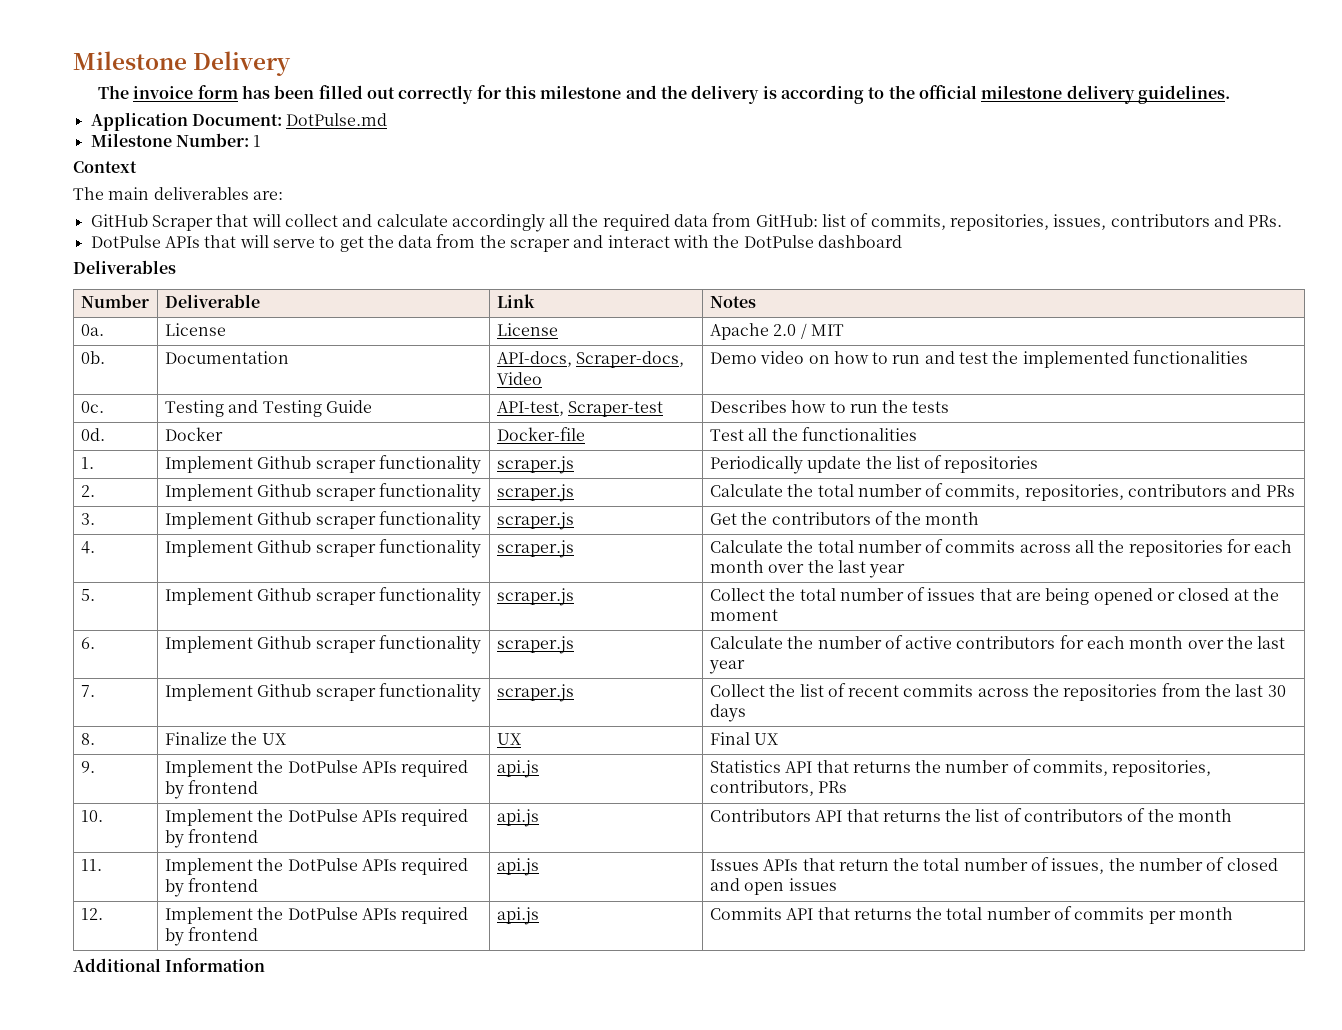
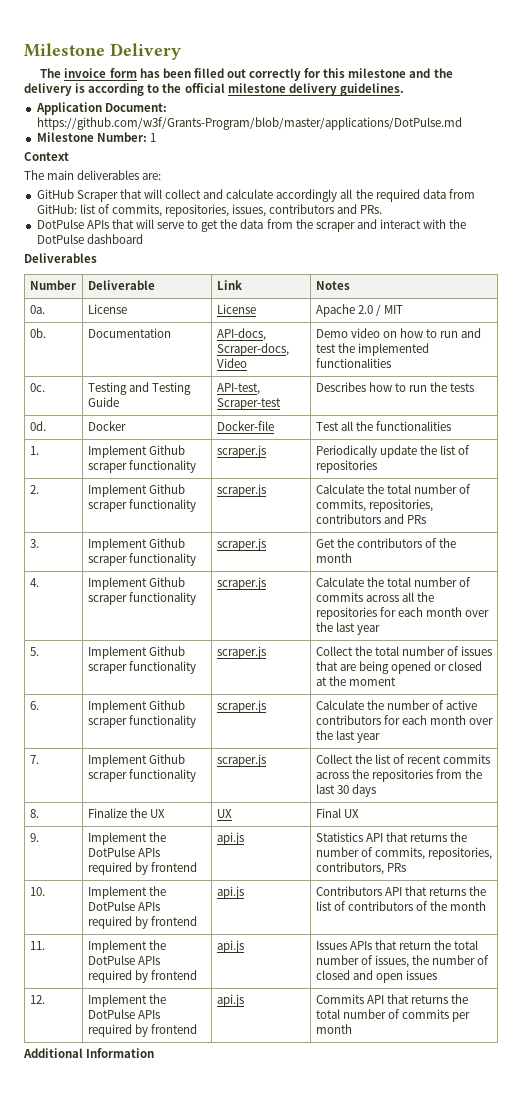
[286,113,388,126] DotPulse.md -> [36,117,462,130] https://github.com/w3f/Grants-Program/blob/master/applications/DotPulse.md

